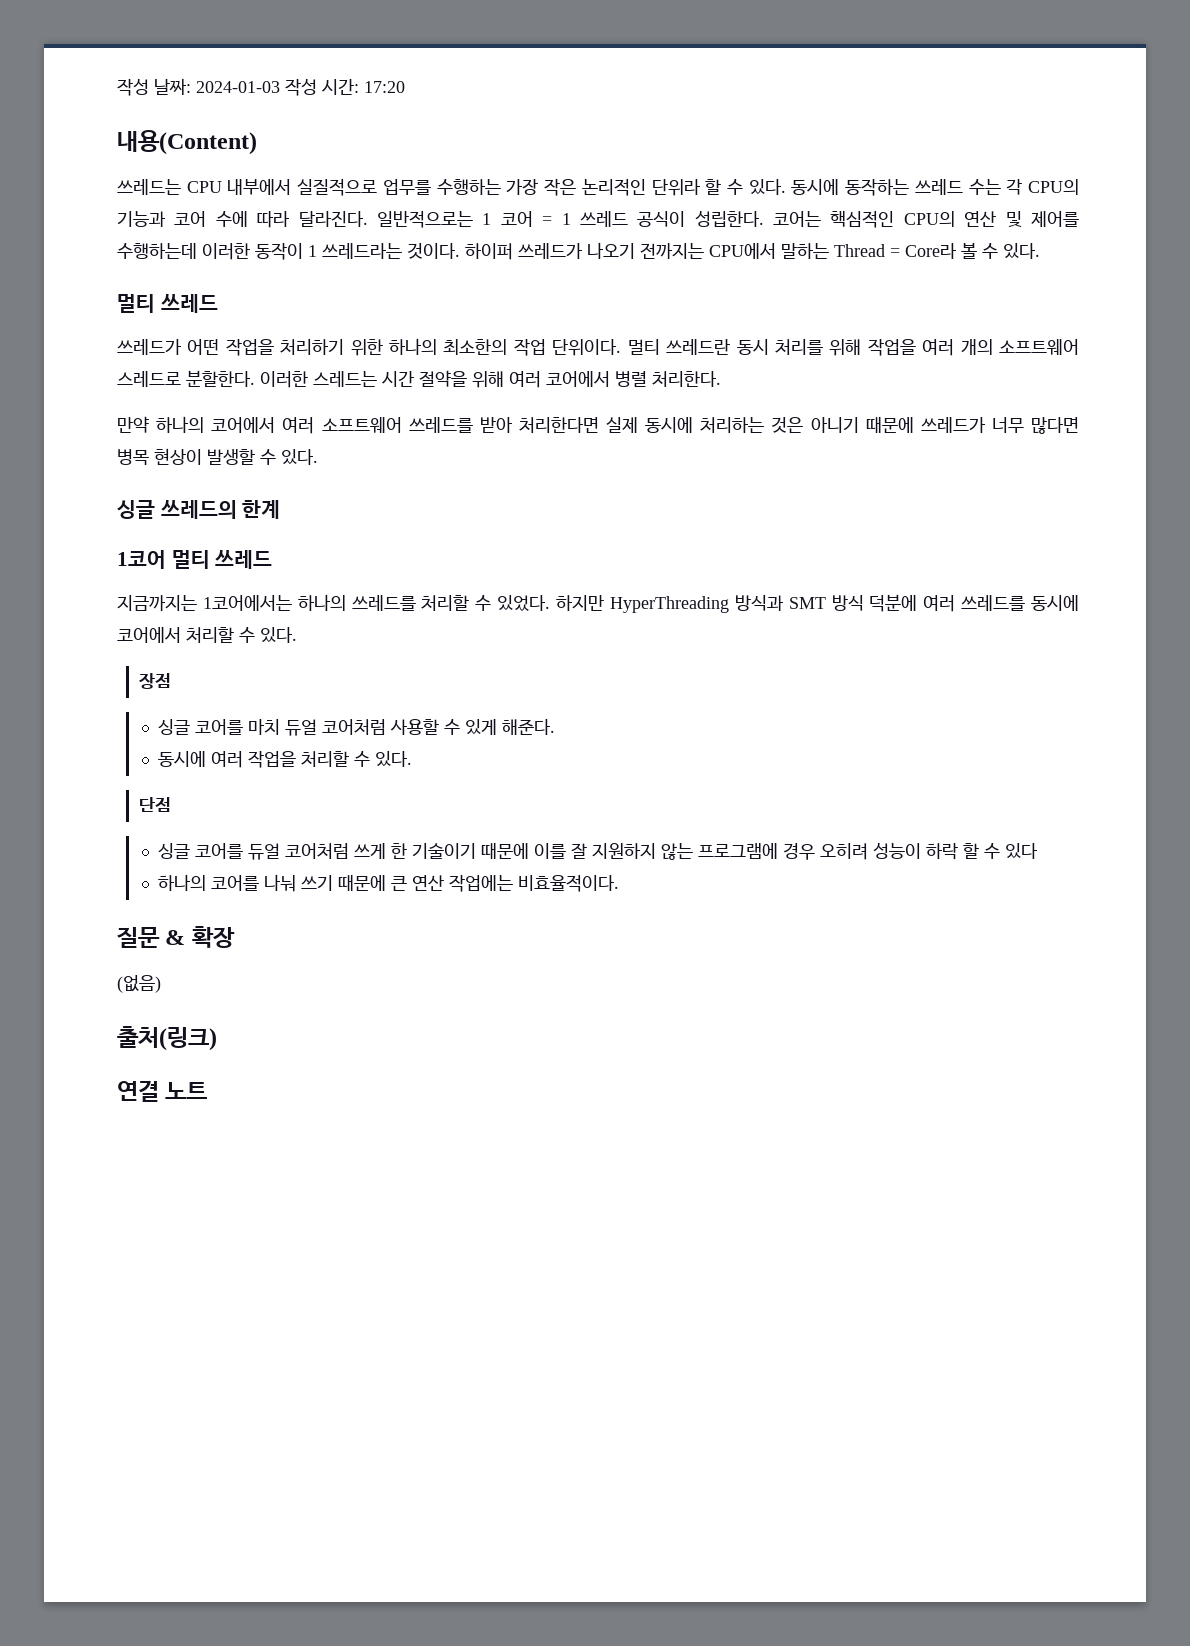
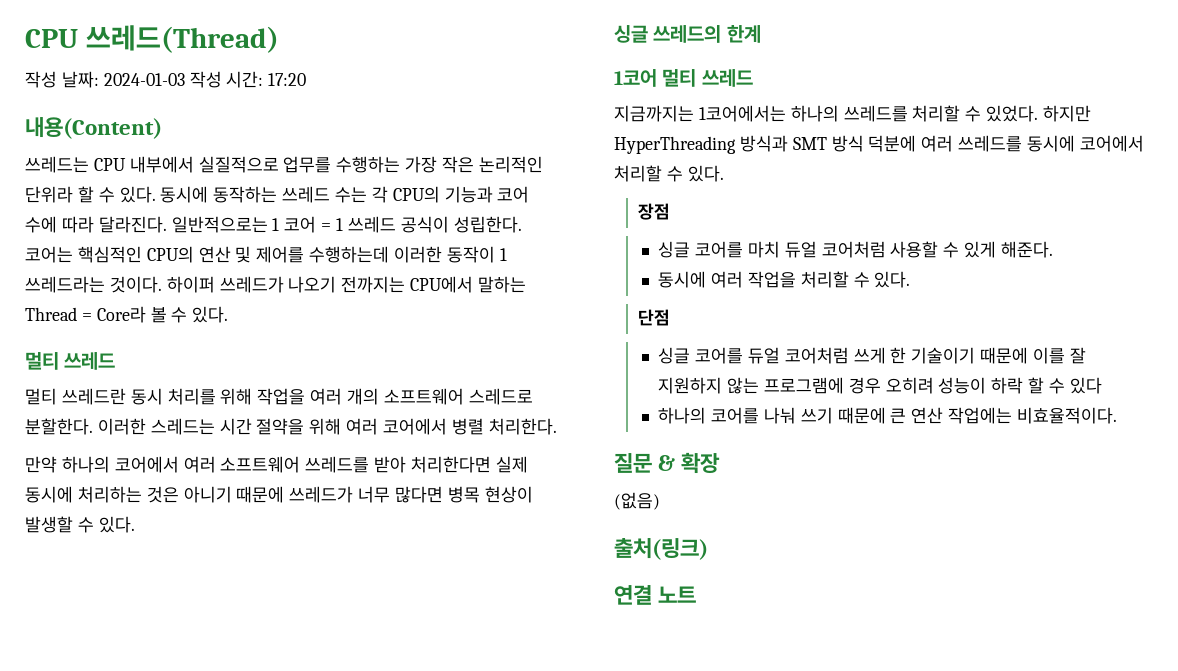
(117, 87) none -> [25,25,279,53] CPU 쓰레드(Thread) //
[117,338,622,356] 쓰레드가 어떤 작업을 처리하기 위한 하나의 최소한의 작업 단위이다. -> (116, 361) none

